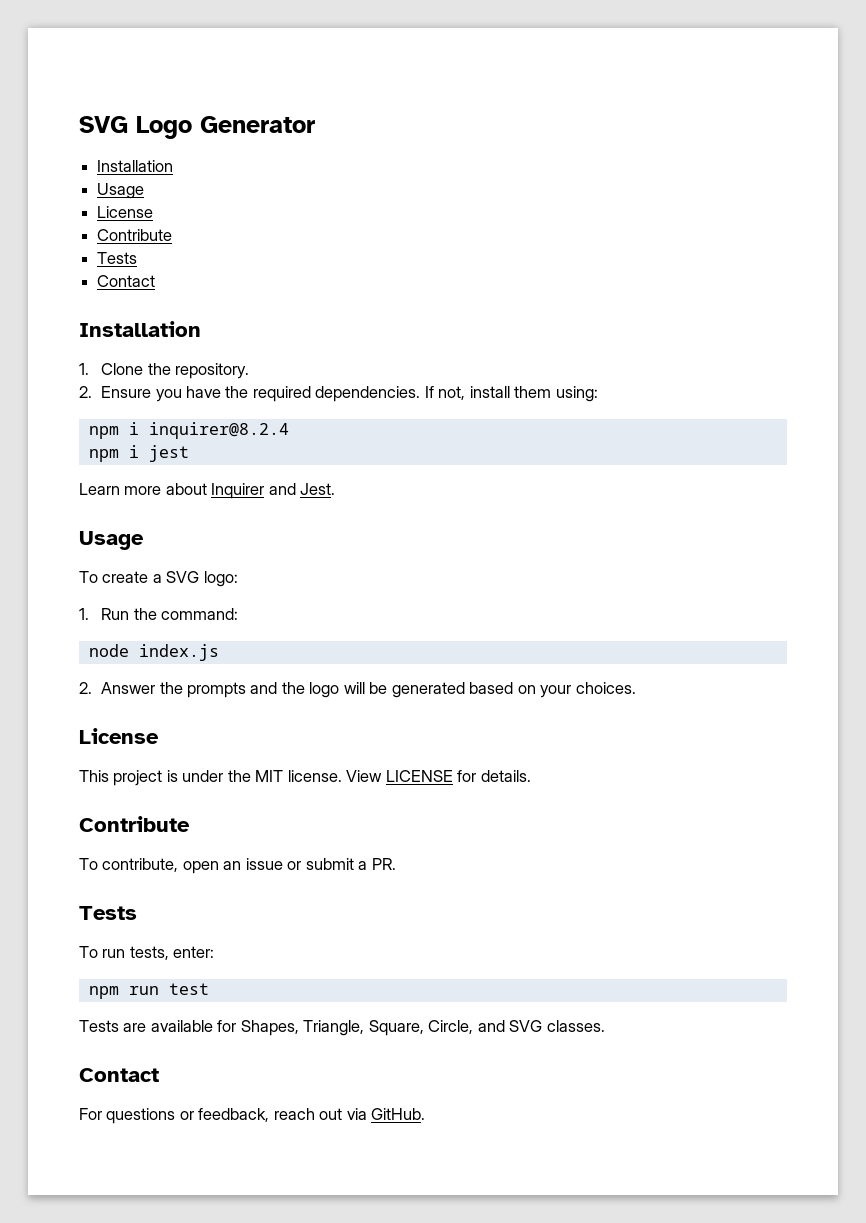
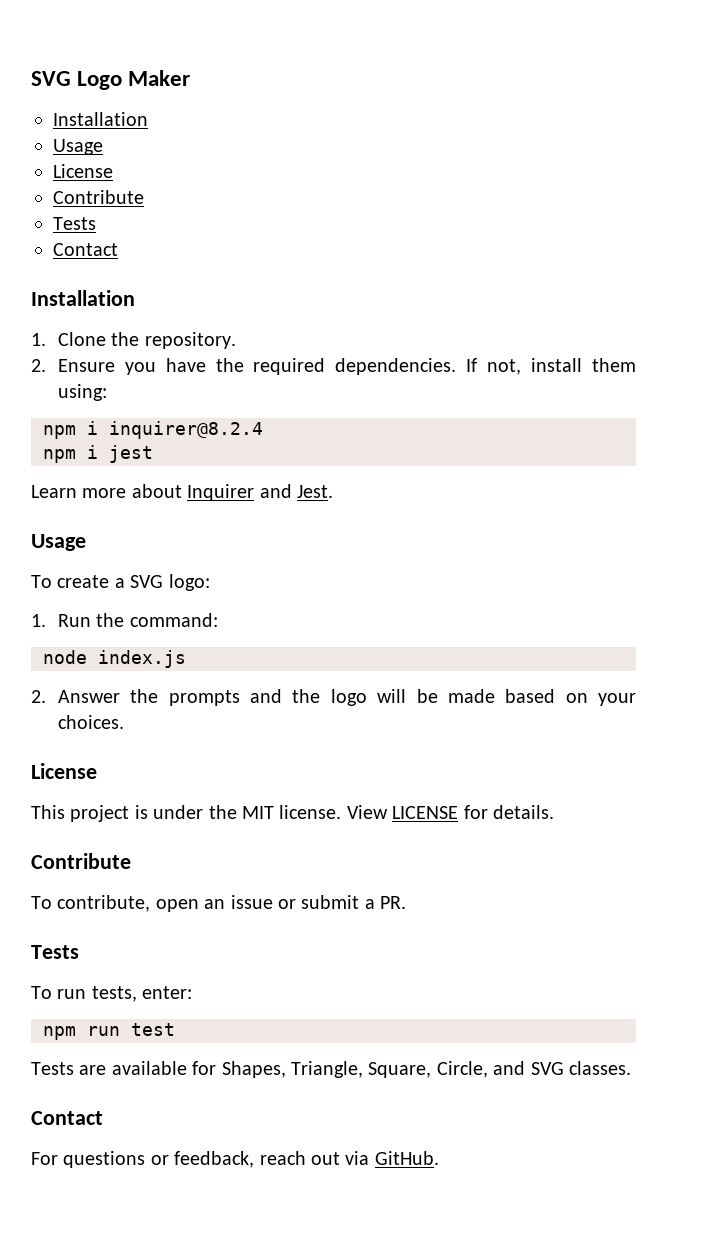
[200,116,315,133] Generator -> [128,70,191,86] Maker
[391,682,465,698] generated -> [447,689,495,703] made

